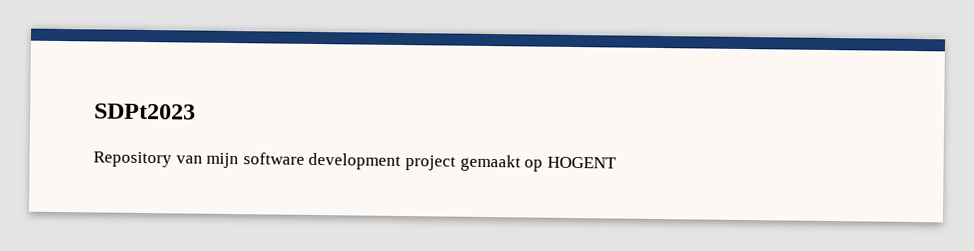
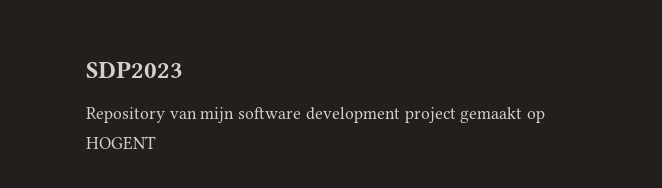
[94,103,196,120] SDPt2023 -> [86,61,183,78] SDP2023

